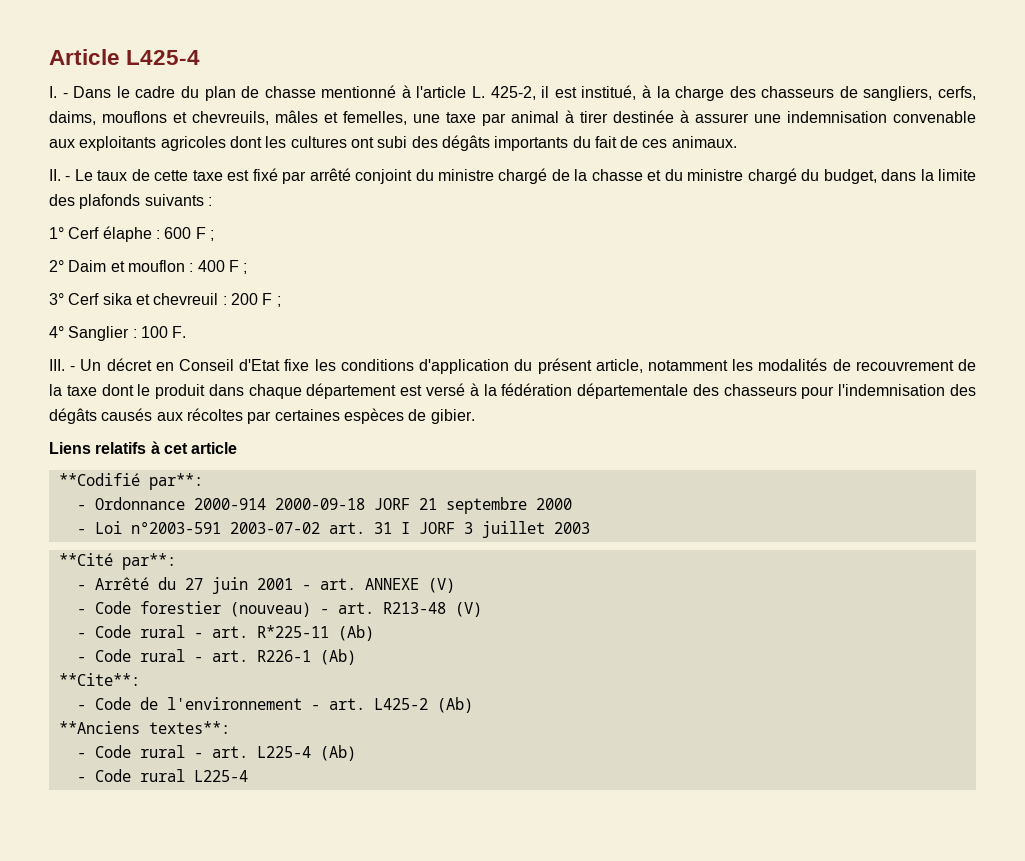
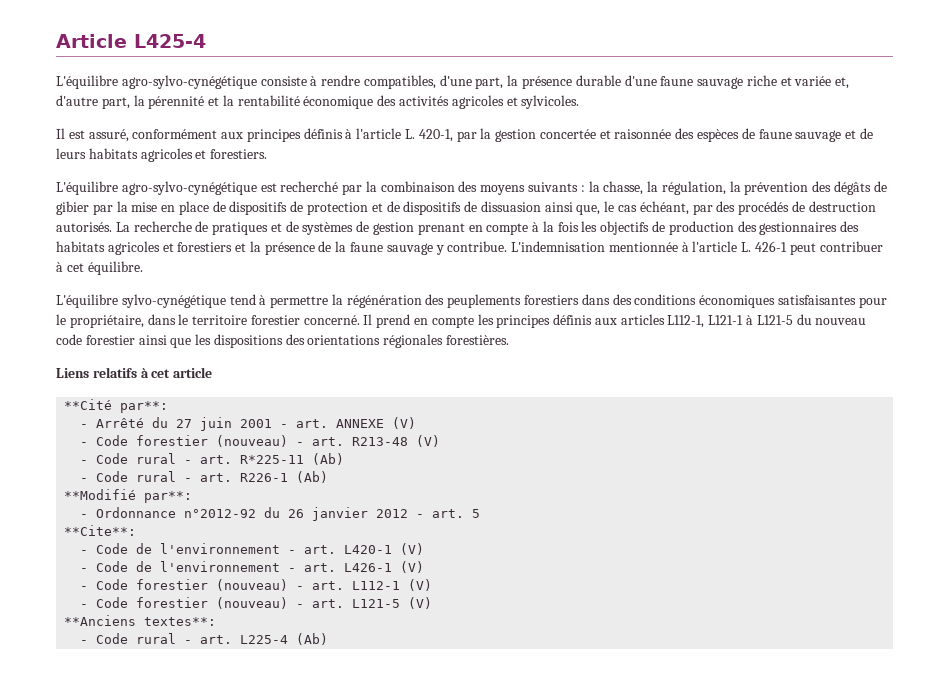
[49,85,977,101] [49,110,976,126] [49,135,737,151] [49,168,976,184] [49,194,212,209] [49,226,214,242] [49,260,248,274] [49,293,281,307] [49,326,187,341] [49,358,977,374] [49,383,977,399] [49,408,475,424] I. - Dans le cadre du plan de chasse mentionné à l'article L. 425-2, il est institué, à la charge des chasseurs de sangliers, cerfs, daims, mouflons et chevreuils, mâles et femelles, une taxe par animal à tirer destinée à assurer une indemnisation convenable aux exploitants agricoles dont les cultures ont subi des dégâts importants du fait de ces animaux. // II. - Le taux de cette taxe est fixé par arrêté conjoint du ministre chargé de la chasse et du ministre chargé du budget, dans la limite des plafonds suivants : // 1° Cerf élaphe : 600 F ; // 2° Daim et mouflon : 400 F ; // 3° Cerf sika et chevreuil : 200 F ; // 4° Sanglier : 100 F. // III. - Un décret en Conseil d'Etat fixe les conditions d'application du présent article, notamment les modalités de recouvrement de la taxe dont le produit dans chaque département est versé à la fédération départementale des chasseurs pour l'indemnisation des dégâts causés aux récoltes par certaines espèces de gibier. -> [56,75,850,89] [56,95,580,109] [56,128,873,142] [56,148,268,162] [56,181,887,195] [56,201,876,215] [56,221,860,235] [56,241,883,255] [56,261,143,275] [56,294,887,308] [56,314,867,328] [56,334,510,348] L'équilibre agro-sylvo-cynégétique consiste à rendre compatibles, d'une part, la présence durable d'une faune sauvage riche et variée et, d'autre part, la pérennité et la rentabilité économique des activités agricoles et sylvicoles. // Il est assuré, conformément aux principes définis à l'article L. 420-1, par la gestion concertée et raisonnée des espèces de faune sauvage et de leurs habitats agricoles et forestiers. // L'équilibre agro-sylvo-cynégétique est recherché par la combinaison des moyens suivants : la chasse, la régulation, la prévention des dégâts de gibier par la mise en place de dispositifs de protection et de dispositifs de dissuasion ainsi que, le cas échéant, par des procédés de destruction autorisés. La recherche de pratiques et de systèmes de gestion prenant en compte à la fois les objectifs de production des gestionnaires des habitats agricoles et forestiers et la présence de la faune sauvage y contribue. L'indemnisation mentionnée à l'article L. 426-1 peut contribuer à cet équilibre. // L'équilibre sylvo-cynégétique tend à permettre la régénération des peuplements forestiers dans des conditions économiques satisfaisantes pour le propriétaire, dans le territoire forestier concerné. Il prend en compte les principes définis aux articles L112-1, L121-1 à L121-5 du nouveau code forestier ainsi que les dispositions des orientations régionales forestières.
[58,473,203,490] [76,497,572,514] [76,521,590,538] // **Codifié par**: // - Ordonnance 2000-914 2000-09-18 JORF 21 septembre 2000 // - Loi n°2003-591 2003-07-02 art. 31 I JORF 3 juillet 2003 -> (213, 372) none
(356, 657) none -> [64,489,193,503] [80,507,481,521] // **Modifié par**: // - Ordonnance n°2012-92 du 26 janvier 2012 - art. 5
[373,697,473,713] L425-2 (Ab) -> [344,543,425,555] [80,561,425,573] [80,579,433,591] [80,597,433,609] L420-1 (V) // - Code de l'environnement - art. L426-1 (V) // - Code forestier (nouveau) - art. L112-1 (V) // - Code forestier (nouveau) - art. L121-5 (V)
[76,769,248,782] // - Code rural L225-4 -> (329, 639) none

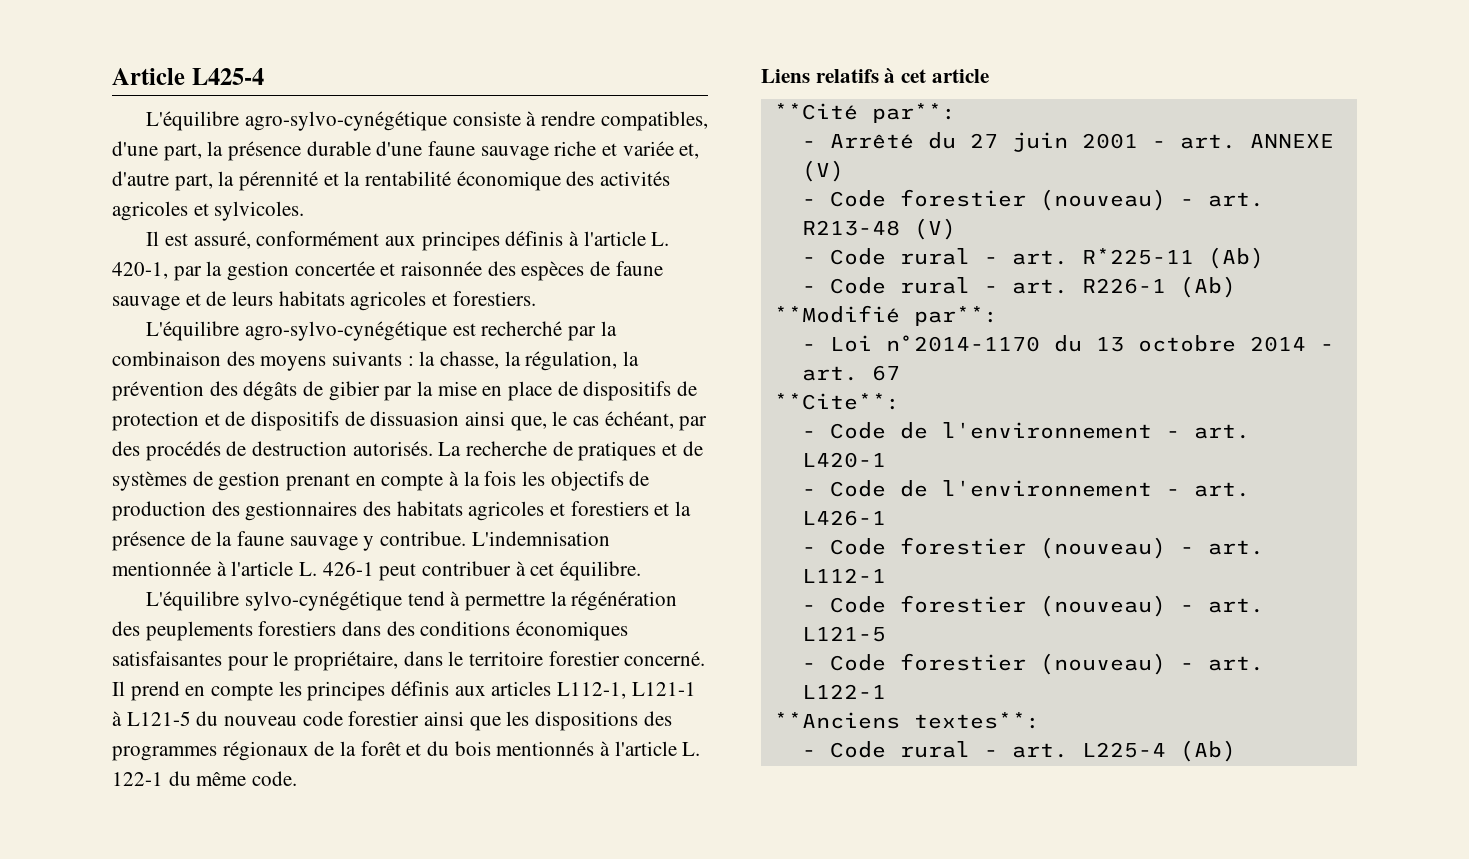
[307,334,510,348] orientations régionales forestières. -> [112,741,701,761] [112,771,298,786] programmes régionaux de la forêt et du bois mentionnés à l'article L. 122-1 du même code.
[96,507,481,521] Ordonnance n°2012-92 du 26 janvier 2012 - art. 5 -> [829,335,1334,352] [801,365,900,381] Loi n°2014-1170 du 13 octobre 2014 - art. 67
[400,543,425,555] (V) -> (886, 460) none
[400,561,425,573] (V) -> (886, 518) none
[408,579,433,591] (V) -> (886, 575) none
[408,597,433,609] (V) -> [801,653,1264,675] [801,684,886,699] // - Code forestier (nouveau) - art. L122-1

